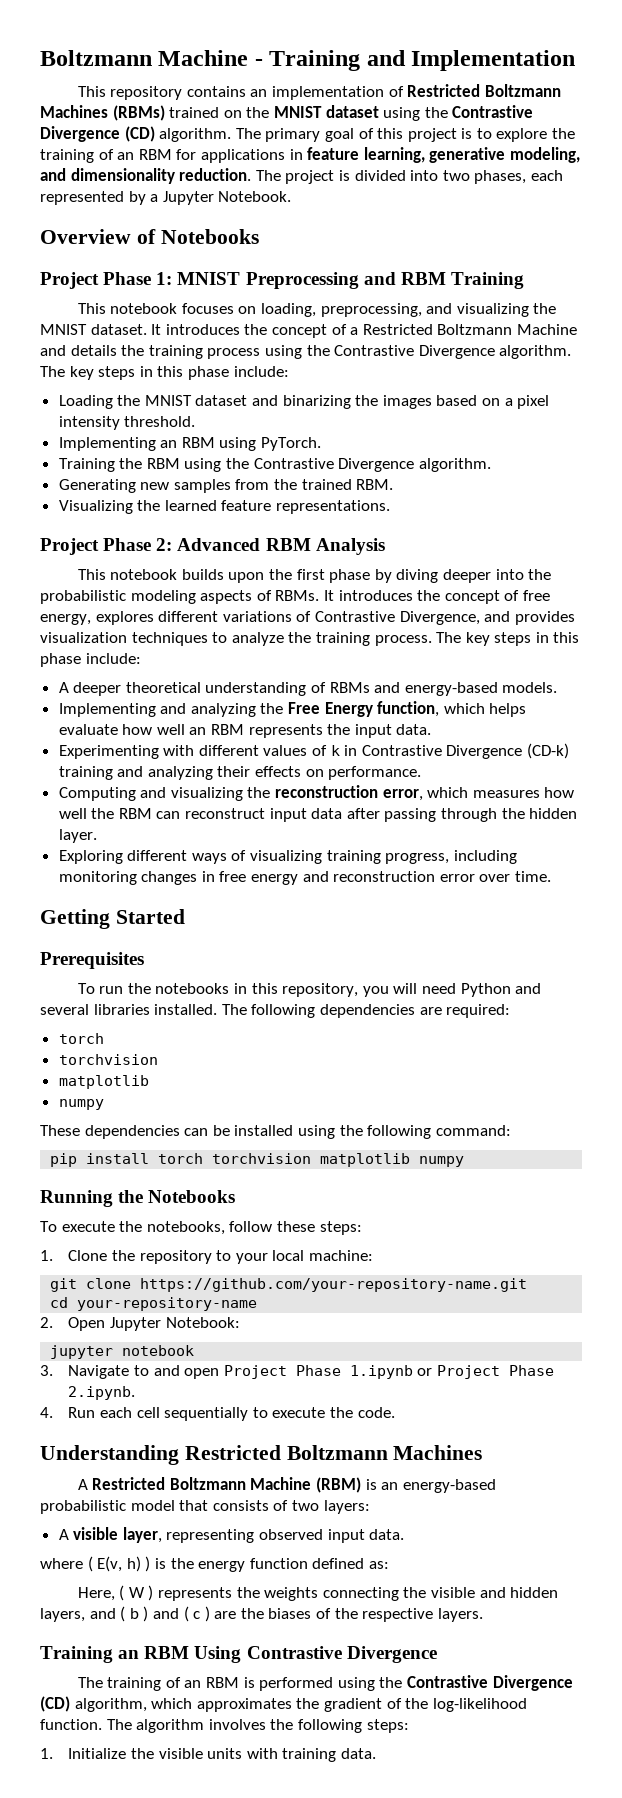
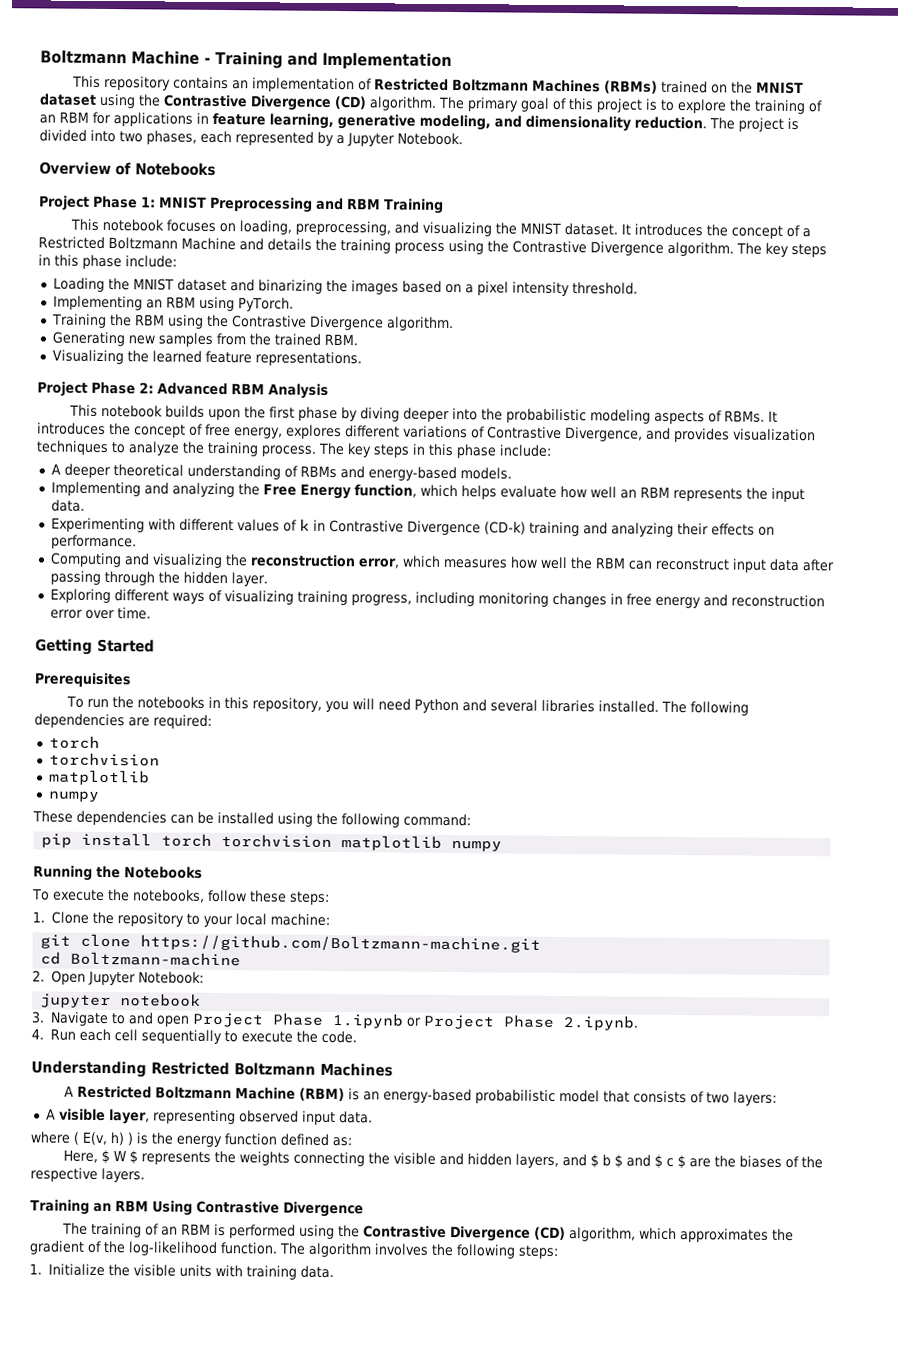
[140,1278,528,1292] https://github.com/your-repository-name.git -> [140,934,542,953] https://github.com/Boltzmann-machine.git
[77,1297,258,1311] your-repository-name -> [70,951,242,967] Boltzmann-machine
[119,1585,154,1601] ( W ) -> [100,1149,138,1165] $ W $
[120,1606,210,1622] ( b ) and ( c ) -> [589,1154,686,1170] $ b $ and $ c $

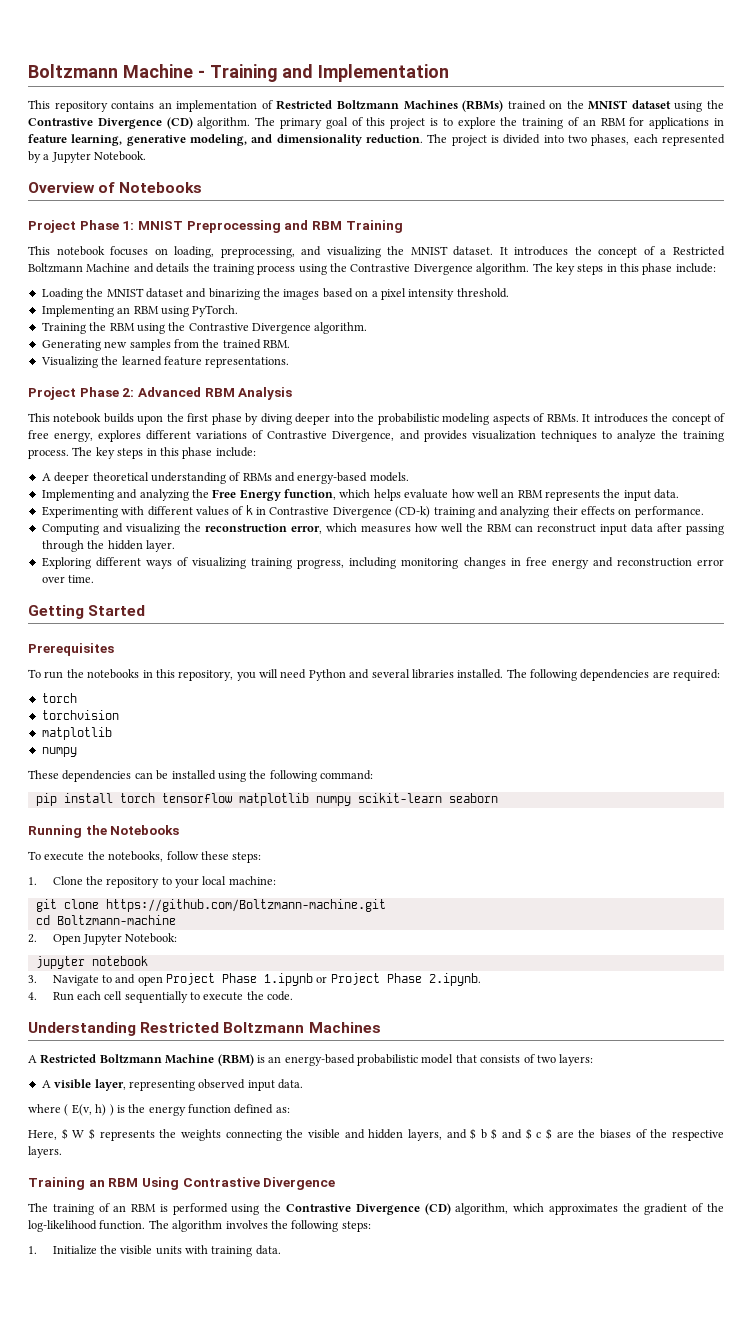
[221,834,333,848] torchvision -> [161,793,232,803] tensorflow
(503, 846) none -> [357,793,498,803] scikit-learn seaborn

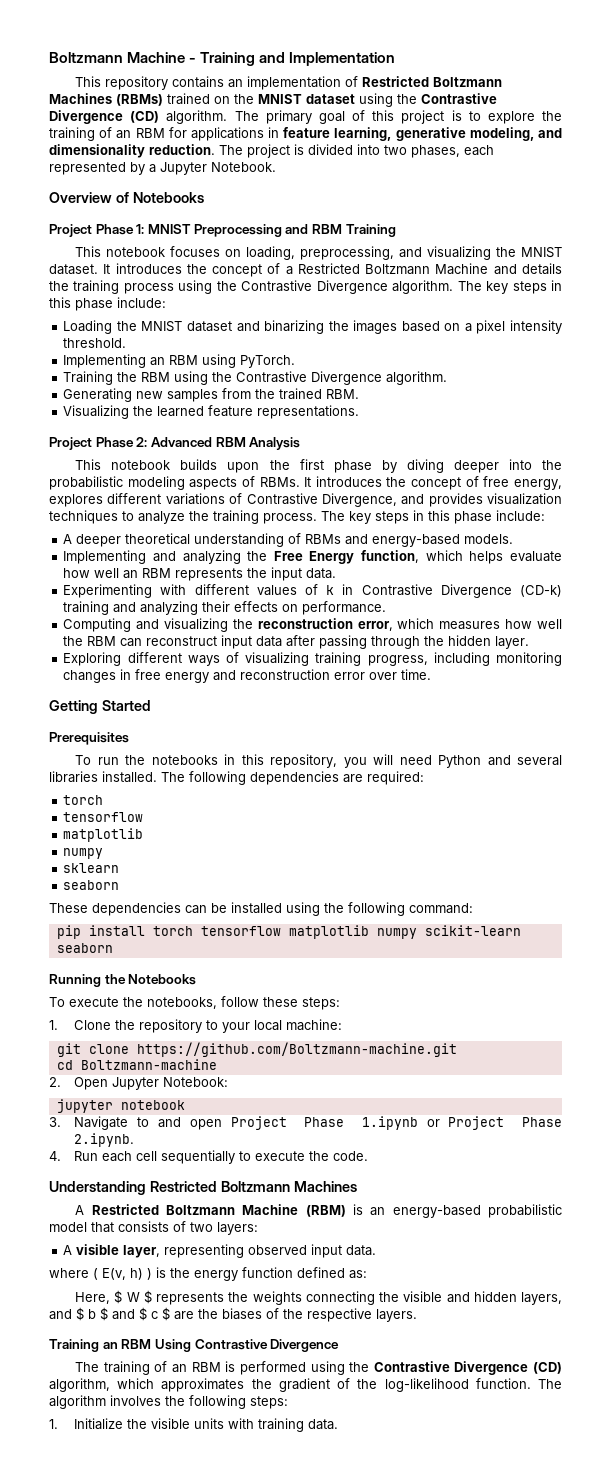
[41,710,119,720] torchvision -> [63,812,144,822] tensorflow
(77, 752) none -> [63,863,120,873] [63,880,120,890] // sklearn // seaborn

